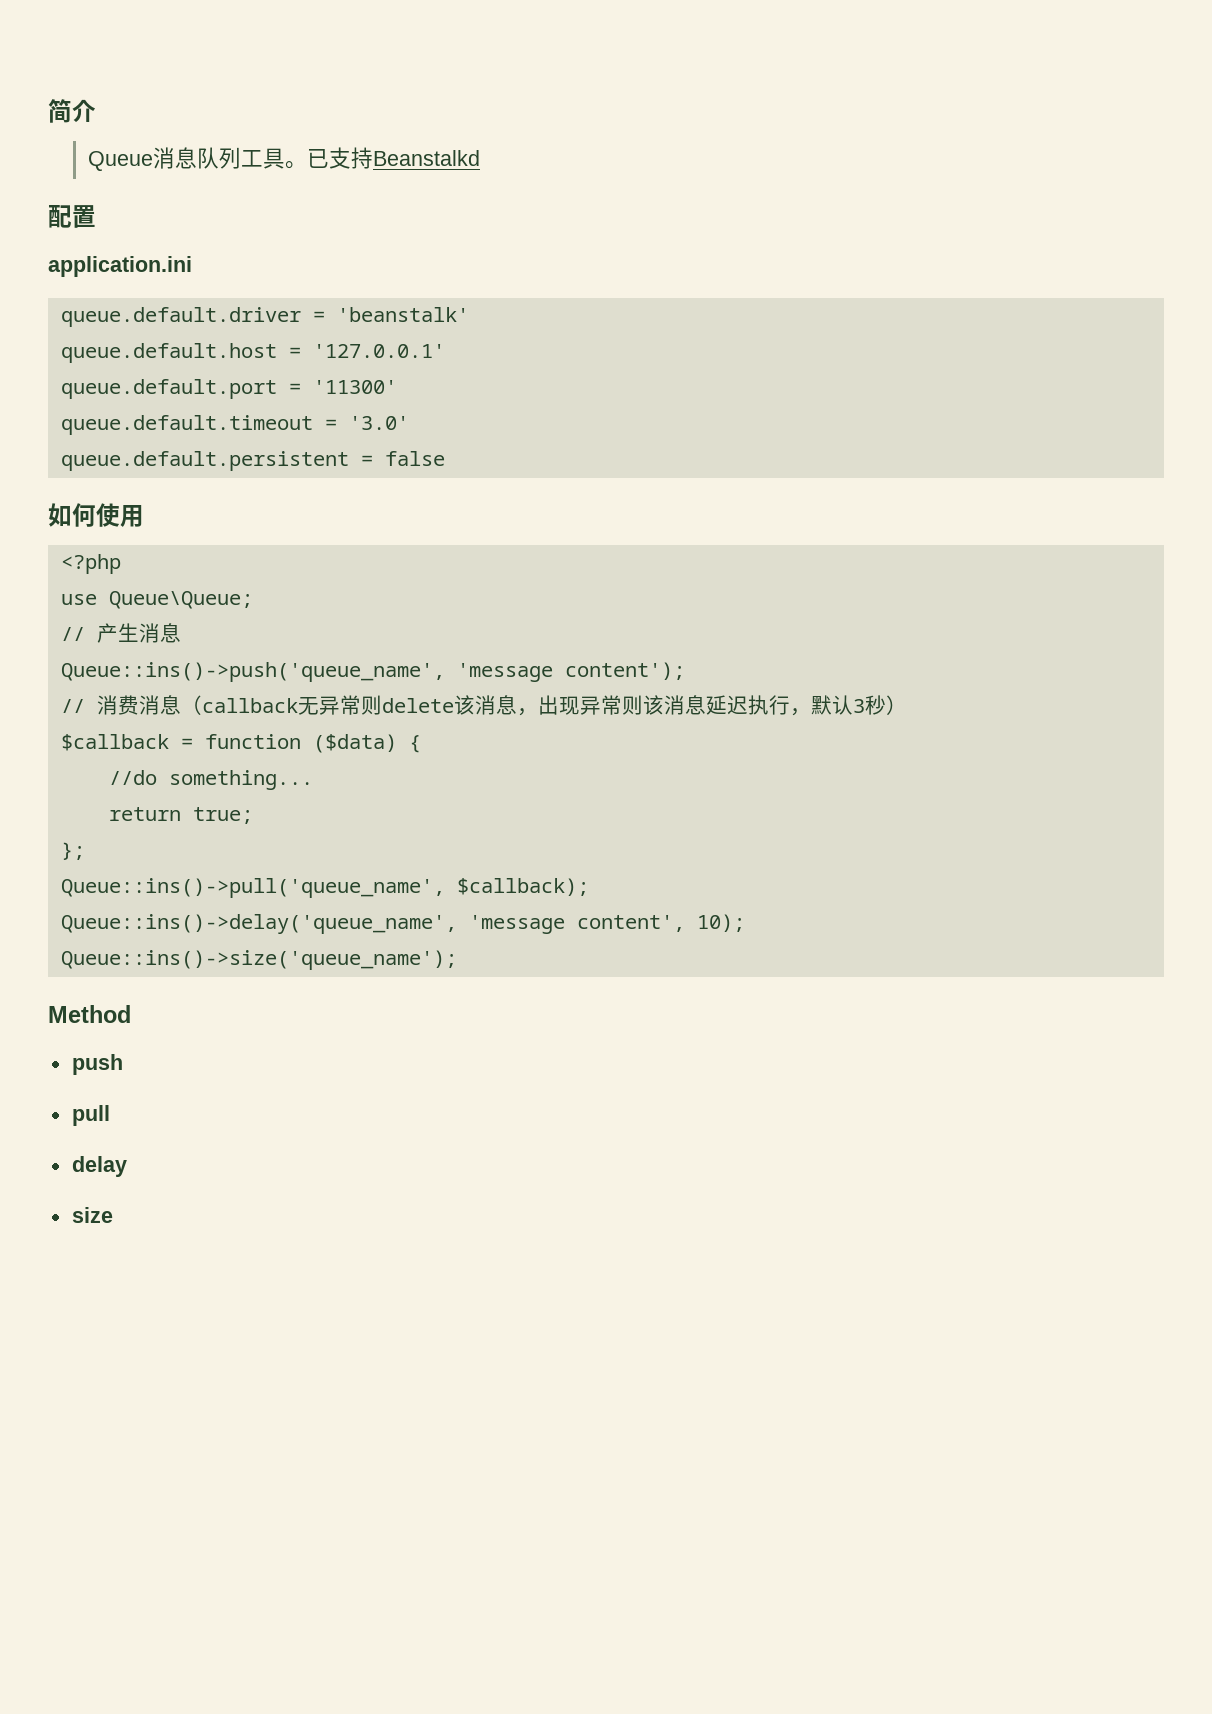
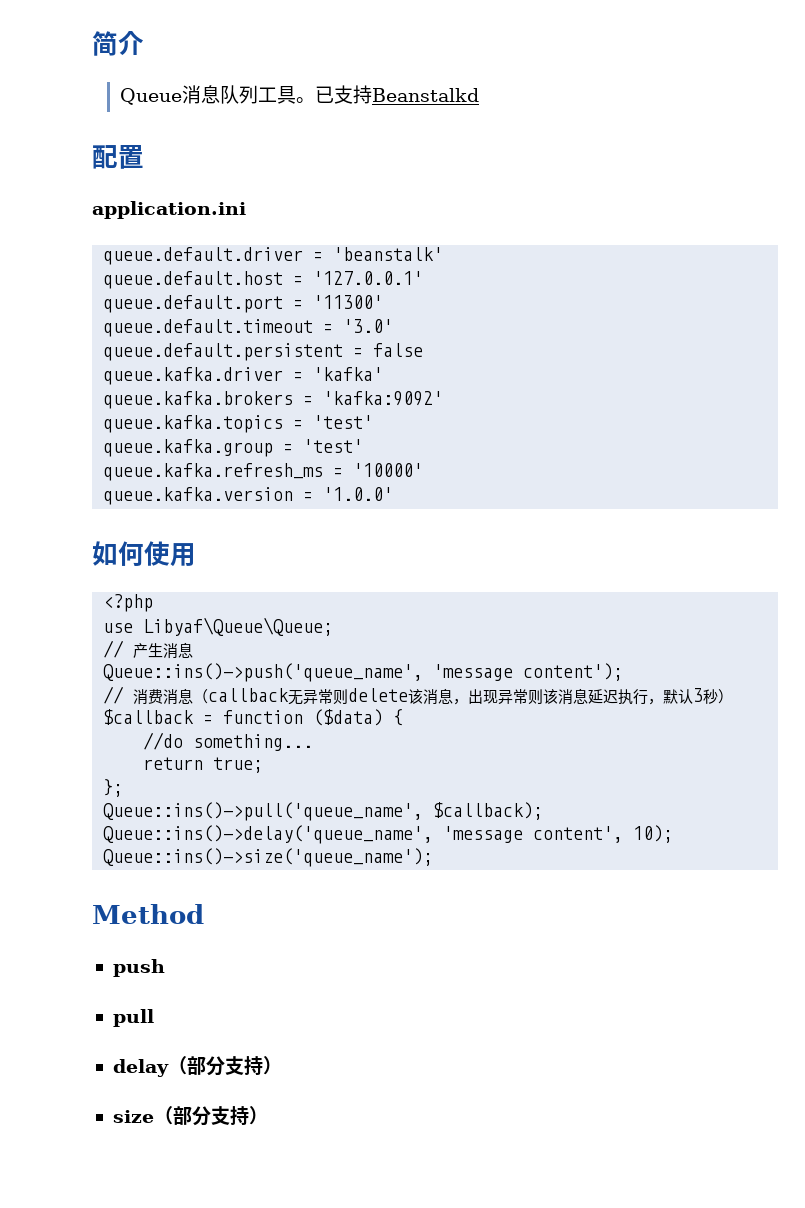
(445, 458) none -> [103,367,384,385] [103,391,444,409] [103,415,374,433] [103,439,364,457] [103,463,424,481] [103,487,394,505] // queue.kafka.driver = 'kafka' // queue.kafka.brokers = 'kafka:9092' // queue.kafka.topics = 'test' // queue.kafka.group = 'test' // queue.kafka.refresh_ms = '10000' // queue.kafka.version = '1.0.0'
[108,591,253,609] Queue\Queue; -> [143,617,334,636] Libyaf\Queue\Queue;
[71,1207,113,1223] // size -> [167,1056,282,1076] [112,1106,268,1126] （部分支持） // size（部分支持）

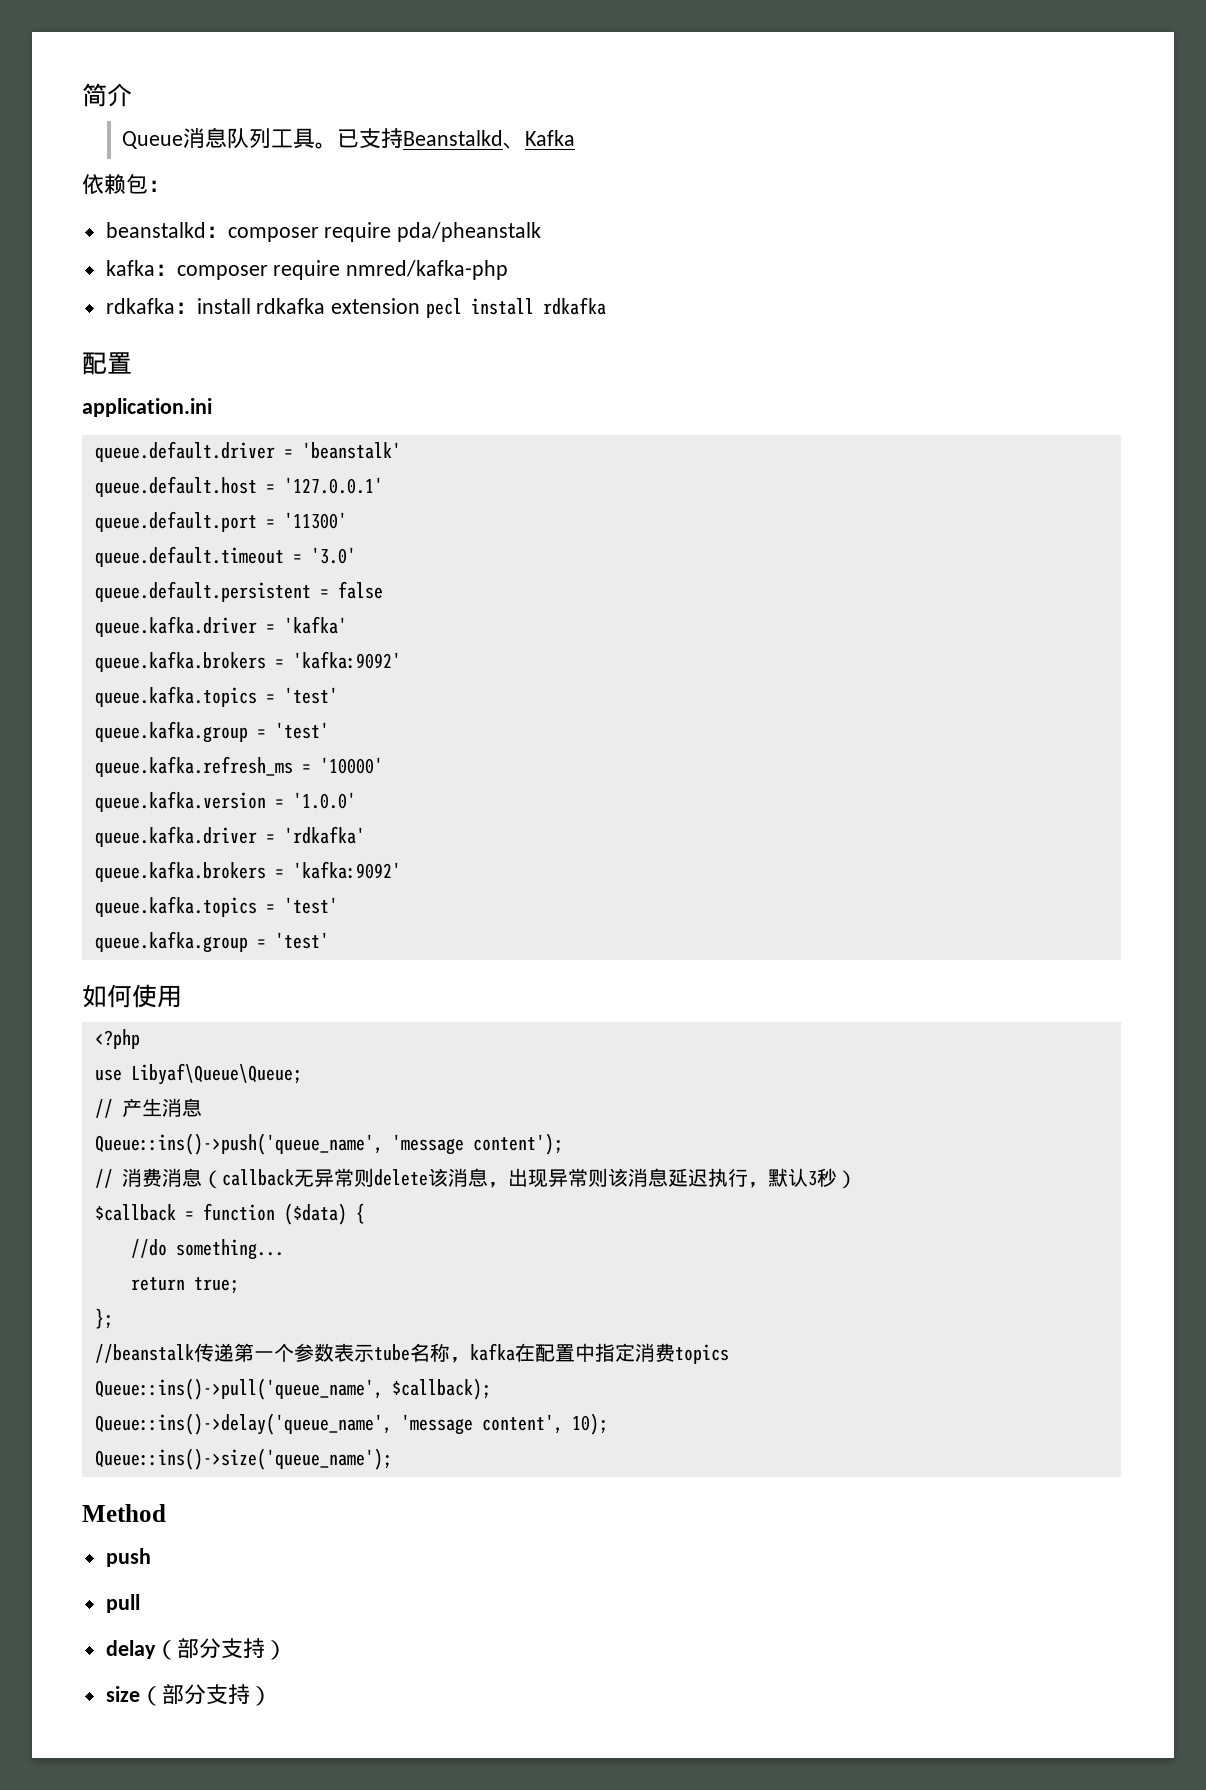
(480, 95) none -> [503,130,576,149] [82,174,170,194] [105,222,542,242] [105,260,509,280] [105,297,607,318] 、Kafka // 依赖包： // beanstalkd：composer require pda/pheanstalk // kafka：composer require nmred/kafka-php // rdkafka：install rdkafka extension pecl install rdkafka
(394, 494) none -> [94,826,365,847] [94,861,401,882] [94,896,338,917] [94,931,329,953] // queue.kafka.driver = 'rdkafka' // queue.kafka.brokers = 'kafka:9092' // queue.kafka.topics = 'test' // queue.kafka.group = 'test'
(124, 788) none -> [94,1343,729,1364] // //beanstalk传递第一个参数表示tube名称，kafka在配置中指定消费topics

